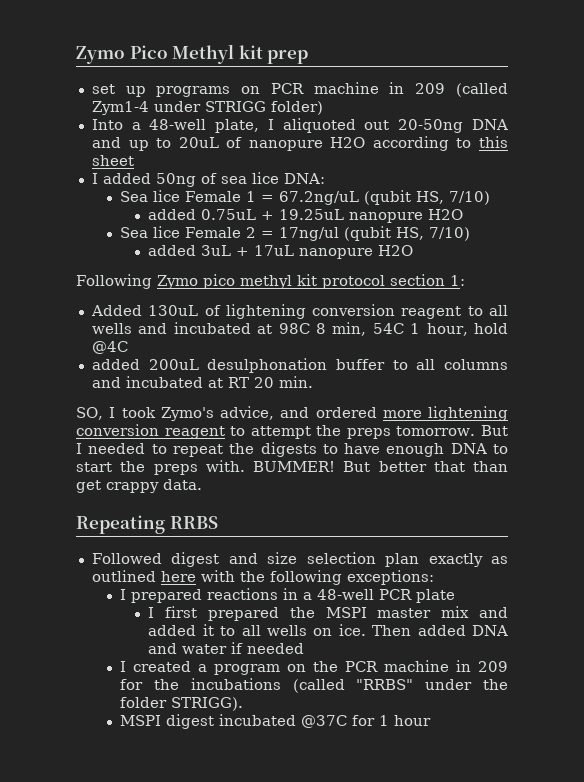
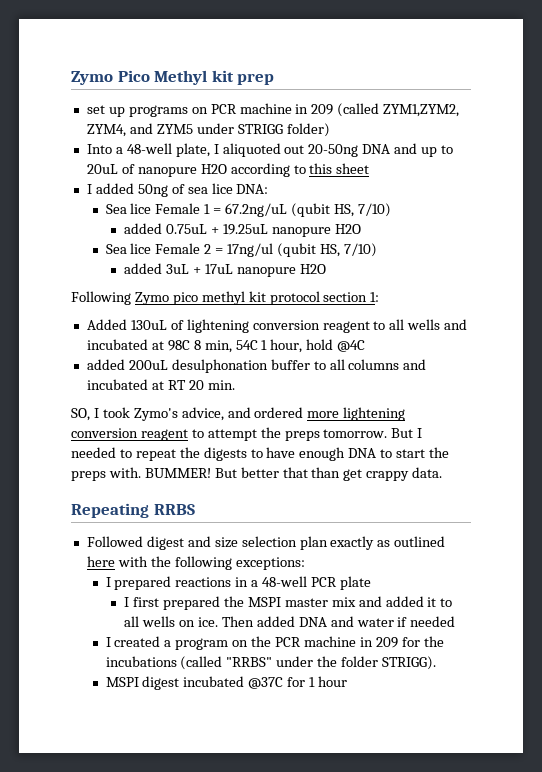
[91,101,149,115] Zym1-4 -> [383,104,460,117] [86,123,193,137] ZYM1,ZYM2, ZYM4, and ZYM5

